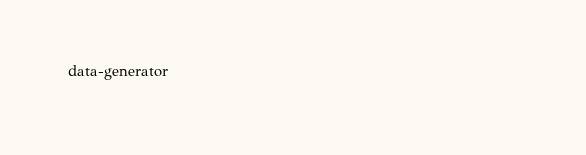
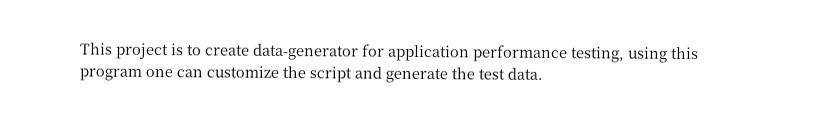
[68,65,168,80] data-generator -> [80,42,699,63] [79,65,543,84] This project is to create data-generator for application performance testing, using this program one can customize the script and generate the test data.

